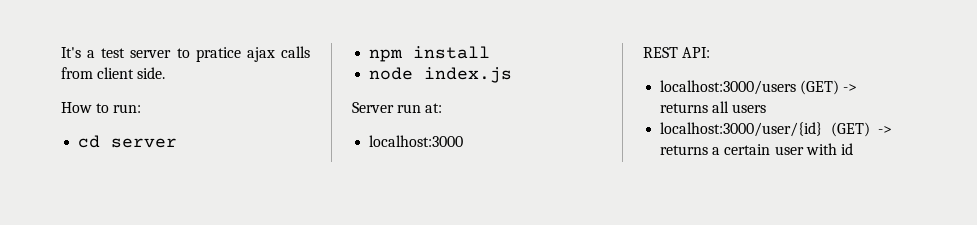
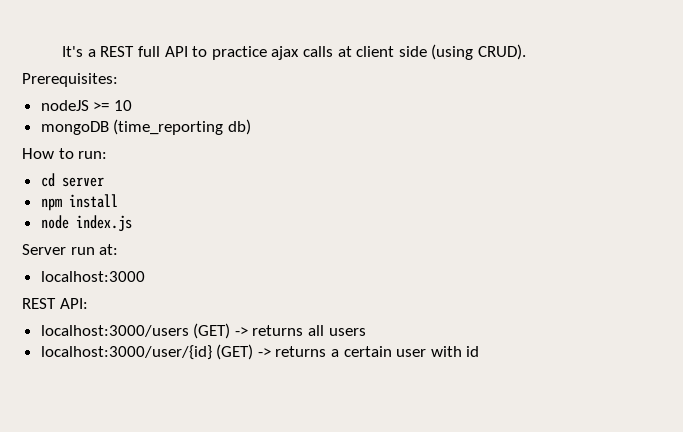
[101,46,310,62] [61,67,166,79] test server to pratice ajax calls from client side. -> [100,44,526,60] [22,73,118,87] [40,100,132,111] [40,119,251,135] REST full API to practice ajax calls at client side (using CRUD). // Prerequisites: // nodeJS >= 10 // mongoDB (time_reporting db)

